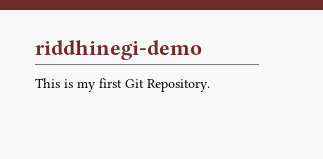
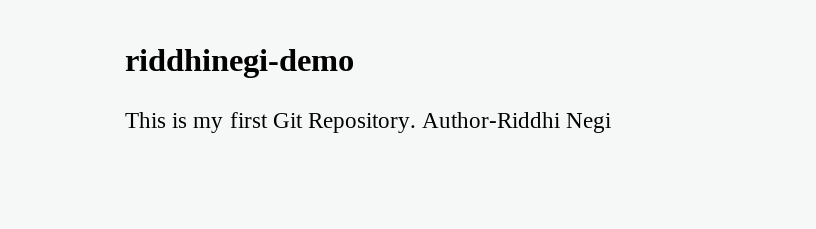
(210, 85) none -> [422,112,612,133] Author-Riddhi Negi

